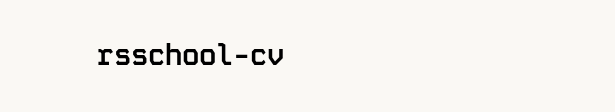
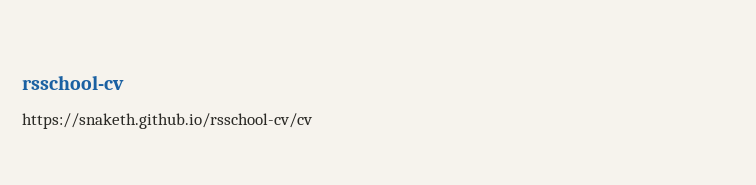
(284, 54) none -> [22,113,313,129] // https://snaketh.github.io/rsschool-cv/cv

